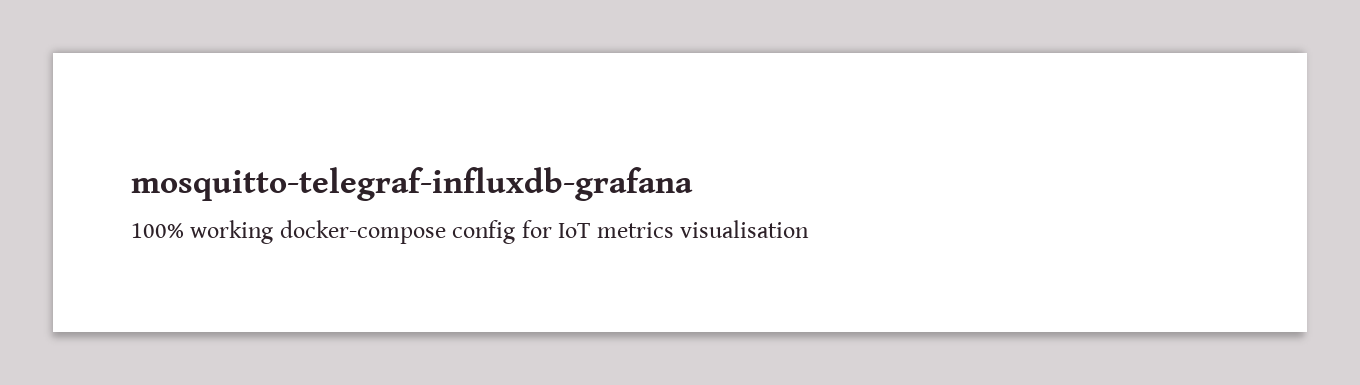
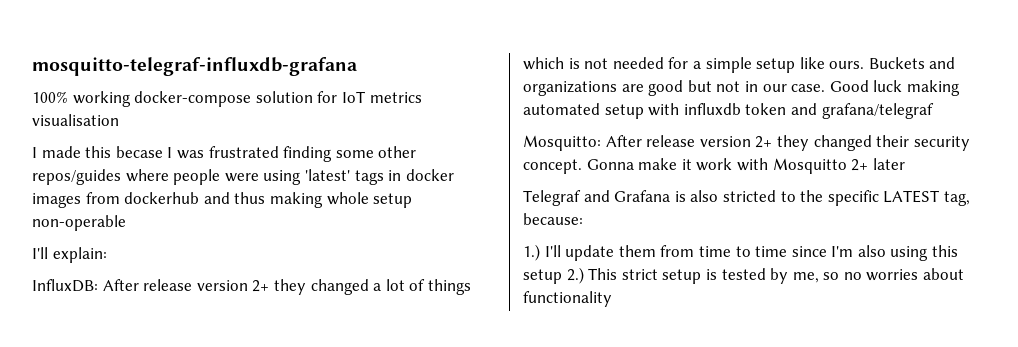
[452,220,516,244] config -> [255,91,313,103] solution
(810, 229) none -> [32,146,417,162] [32,169,454,185] [32,192,413,208] [32,215,126,231] [32,247,107,263] [32,279,471,295] [523,57,956,73] [523,80,960,96] [523,103,934,119] [523,135,970,151] [523,158,905,174] [523,190,970,206] [523,213,583,225] [523,244,959,261] [523,267,965,284] [523,291,612,307] // I made this becase I was frustrated finding some other repos/guides where people were using 'latest' tags in docker images from dockerhub and thus making whole setup non-operable // I'll explain: // InfluxDB: After release version 2+ they changed a lot of things which is not needed for a simple setup like ours. Buckets and organizations are good but not in our case. Good luck making automated setup with influxdb token and grafana/telegraf // Mosquitto: After release version 2+ they changed their security concept. Gonna make it work with Mosquitto 2+ later // Telegraf and Grafana is also stricted to the specific LATEST tag, because: // 1.) I'll update them from time to time since I'm also using this setup 2.) This strict setup is tested by me, so no worries about functionality

